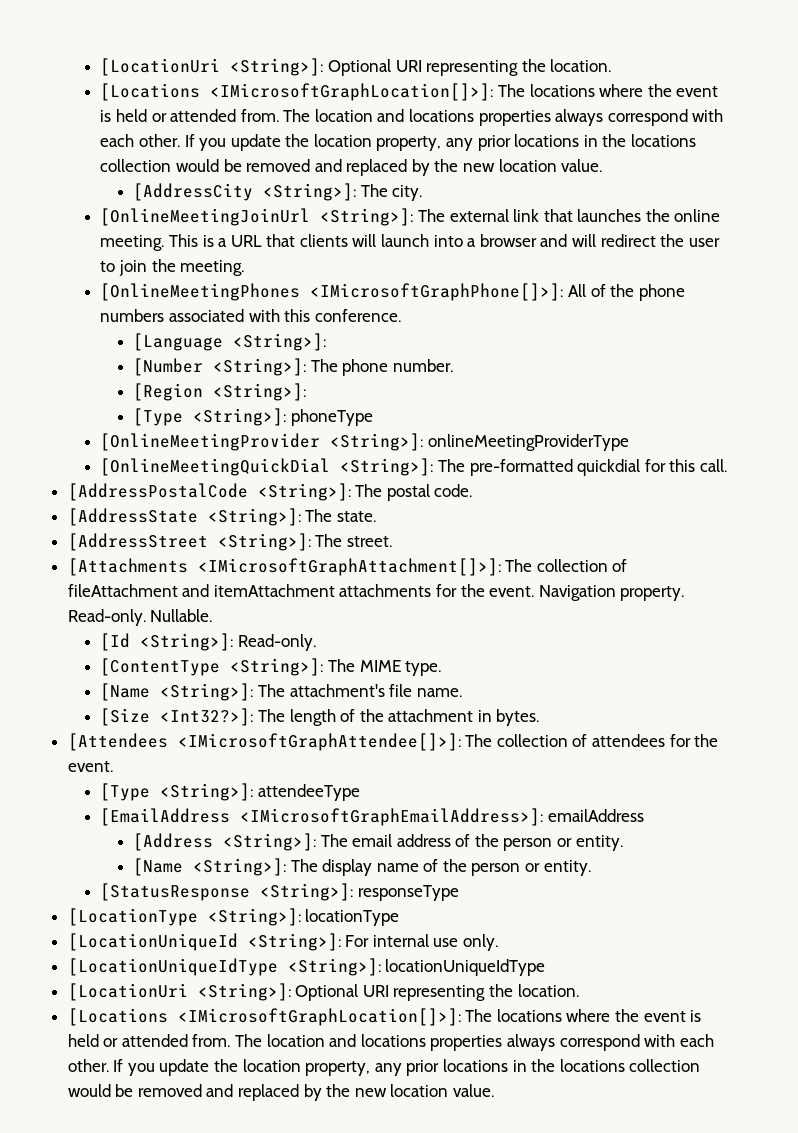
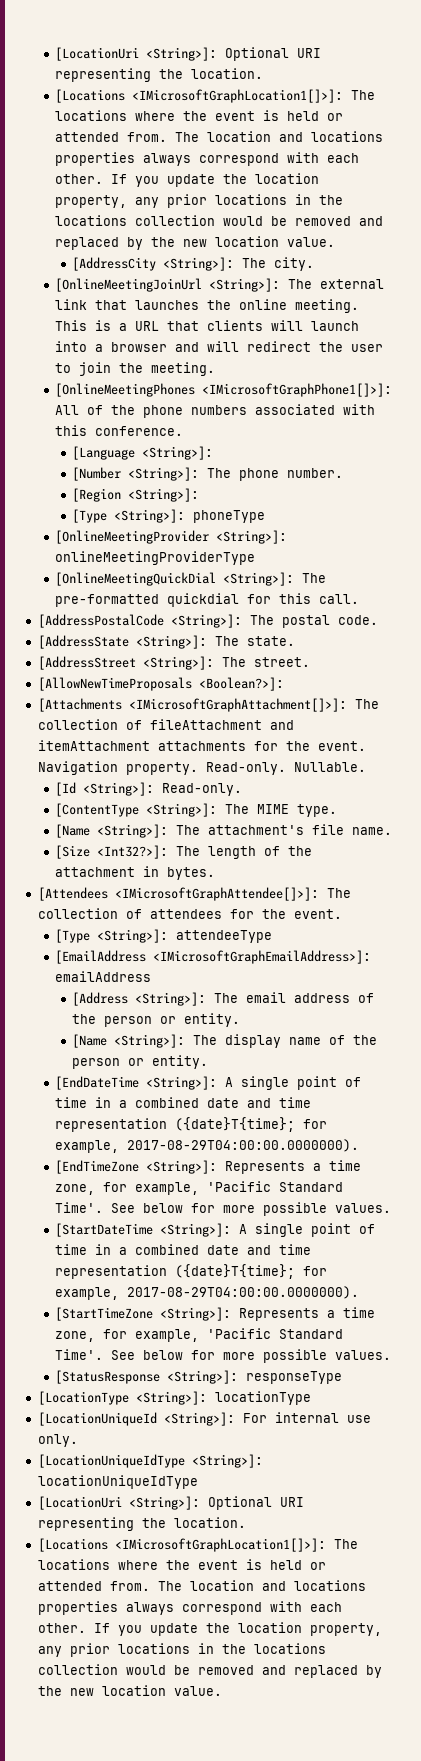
[100,58,612,76] [100,83,494,101] [LocationUri <String>]: Optional URI representing the location. // [Locations <IMicrosoftGraphLocation[]>]: -> [55,47,322,61] [55,68,264,82] [55,89,344,103] [LocationUri <String>]: Optional URI representing the location. // [Locations <IMicrosoftGraphLocation1[]>]:
[310,283,564,301] <IMicrosoftGraphPhone[]>]: -> [202,383,393,397] <IMicrosoftGraphPhone1[]>]:
(392, 541) none -> [37,677,284,691] // [AllowNewTimeProposals <Boolean?>]:
(591, 868) none -> [55,1076,362,1090] [55,1097,312,1108] [55,1117,328,1132] [55,1139,360,1153] [55,1160,362,1174] [55,1181,344,1195] [55,1202,392,1216] [55,1223,376,1237] [55,1244,312,1255] [55,1264,328,1279] [55,1286,360,1300] [55,1307,376,1321] [55,1328,344,1342] [55,1349,392,1363] // [EndDateTime <String>]: A single point of time in a combined date and time representation ({date}T{time}; for example, 2017-08-29T04:00:00.0000000). // [EndTimeZone <String>]: Represents a time zone, for example, 'Pacific Standard Time'. See below for more possible values. // [StartDateTime <String>]: A single point of time in a combined date and time representation ({date}T{time}; for example, 2017-08-29T04:00:00.0000000). // [StartTimeZone <String>]: Represents a time zone, for example, 'Pacific Standard Time'. See below for more possible values.
[177,1008,461,1026] <IMicrosoftGraphLocation[]>]: -> [114,1538,326,1552] <IMicrosoftGraphLocation1[]>]:

